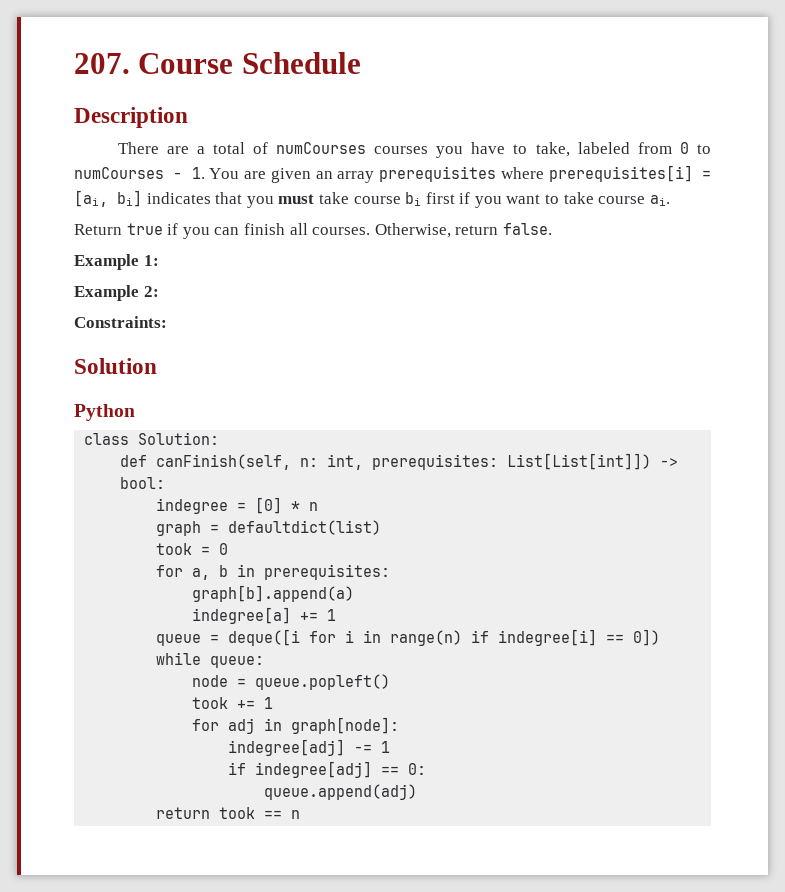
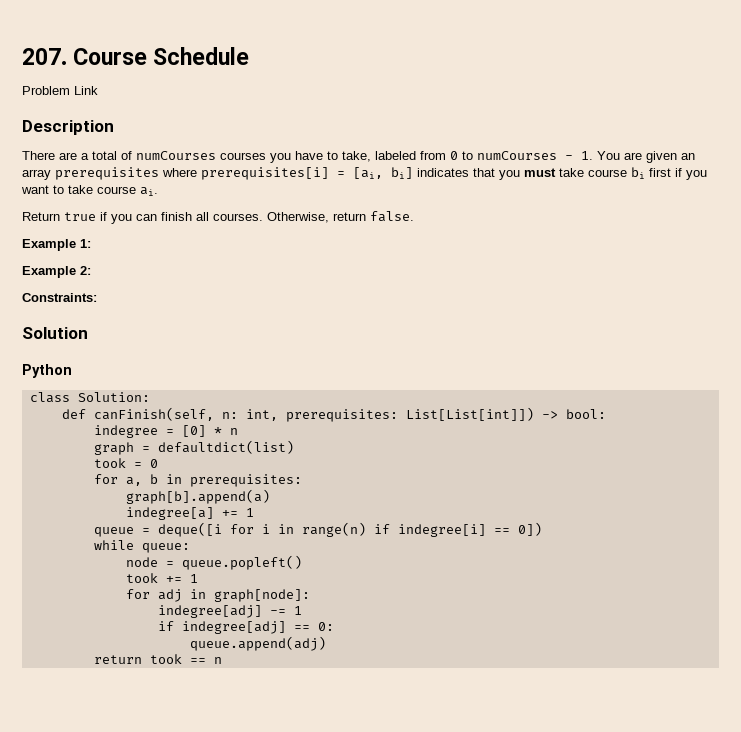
(361, 63) none -> [22,86,98,95] // Problem Link

